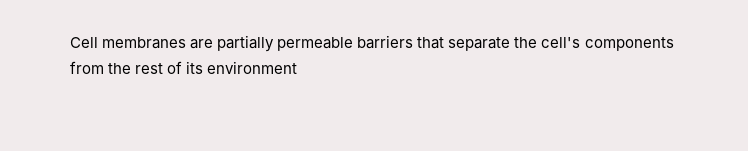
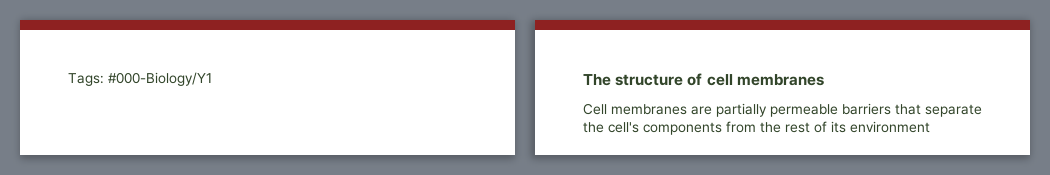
(70, 42) none -> [68,72,212,86] [583,73,824,86] Tags: #000-Biology/Y1 // The structure of cell membranes //

